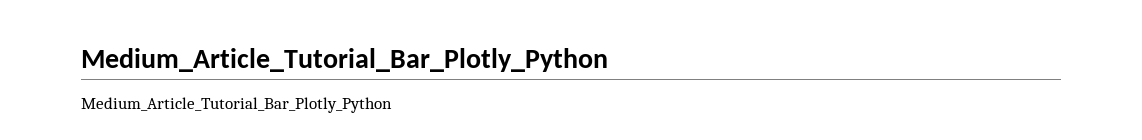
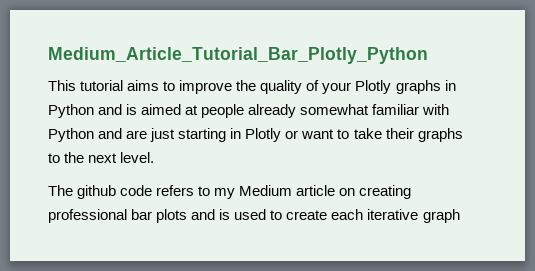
[81,97,392,113] Medium_Article_Tutorial_Bar_Plotly_Python -> [48,80,456,94] [48,104,450,118] [48,128,463,142] [48,152,155,163] [48,185,412,199] [48,209,460,223] This tutorial aims to improve the quality of your Plotly graphs in Python and is aimed at people already somewhat familiar with Python and are just starting in Plotly or want to take their graphs to the next level. // The github code refers to my Medium article on creating professional bar plots and is used to create each iterative graph

